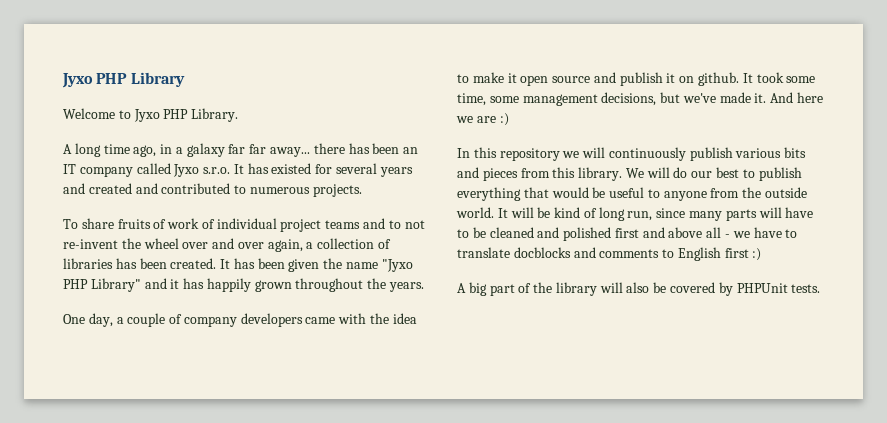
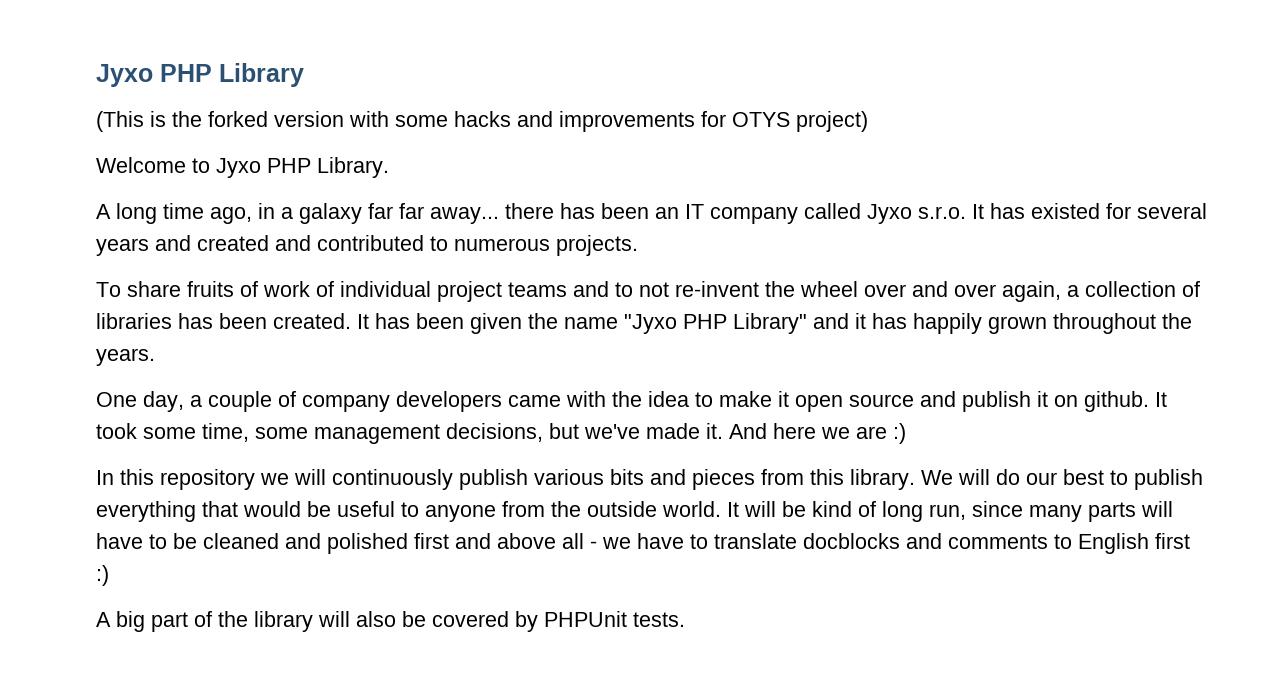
(185, 79) none -> [96,111,868,132] // (This is the forked version with some hacks and improvements for OTYS project)

